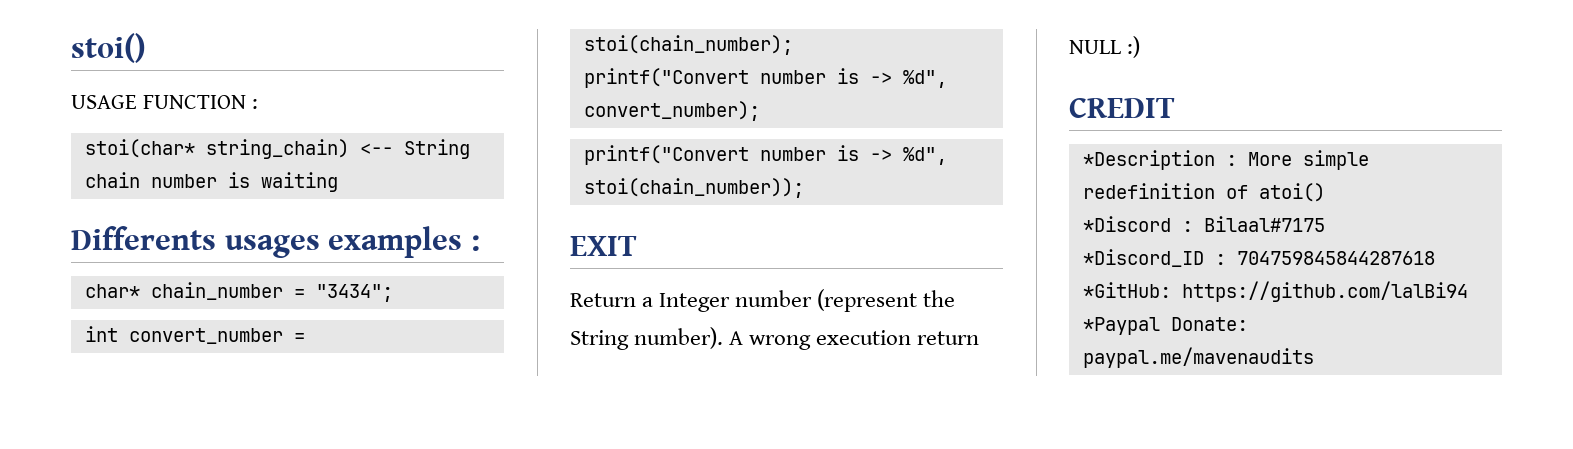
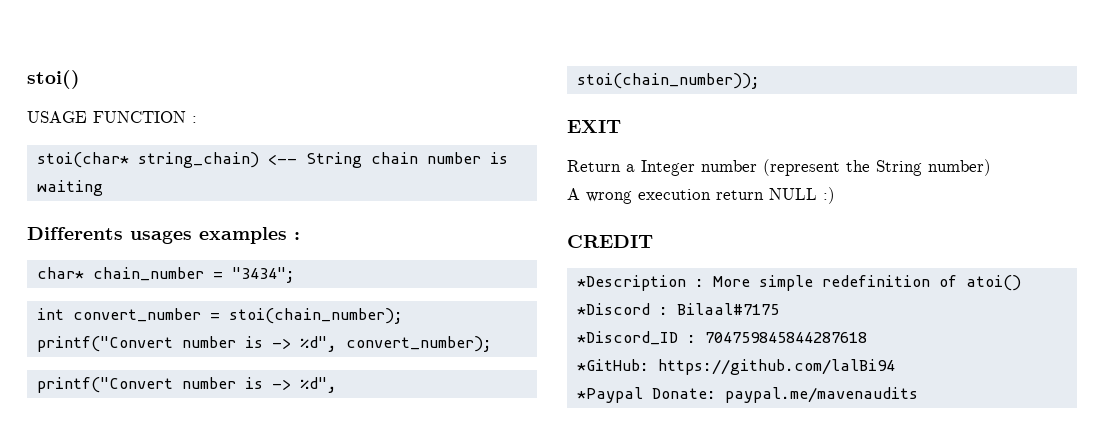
[634,327,724,349] number). -> [928,159,991,176] number) //

